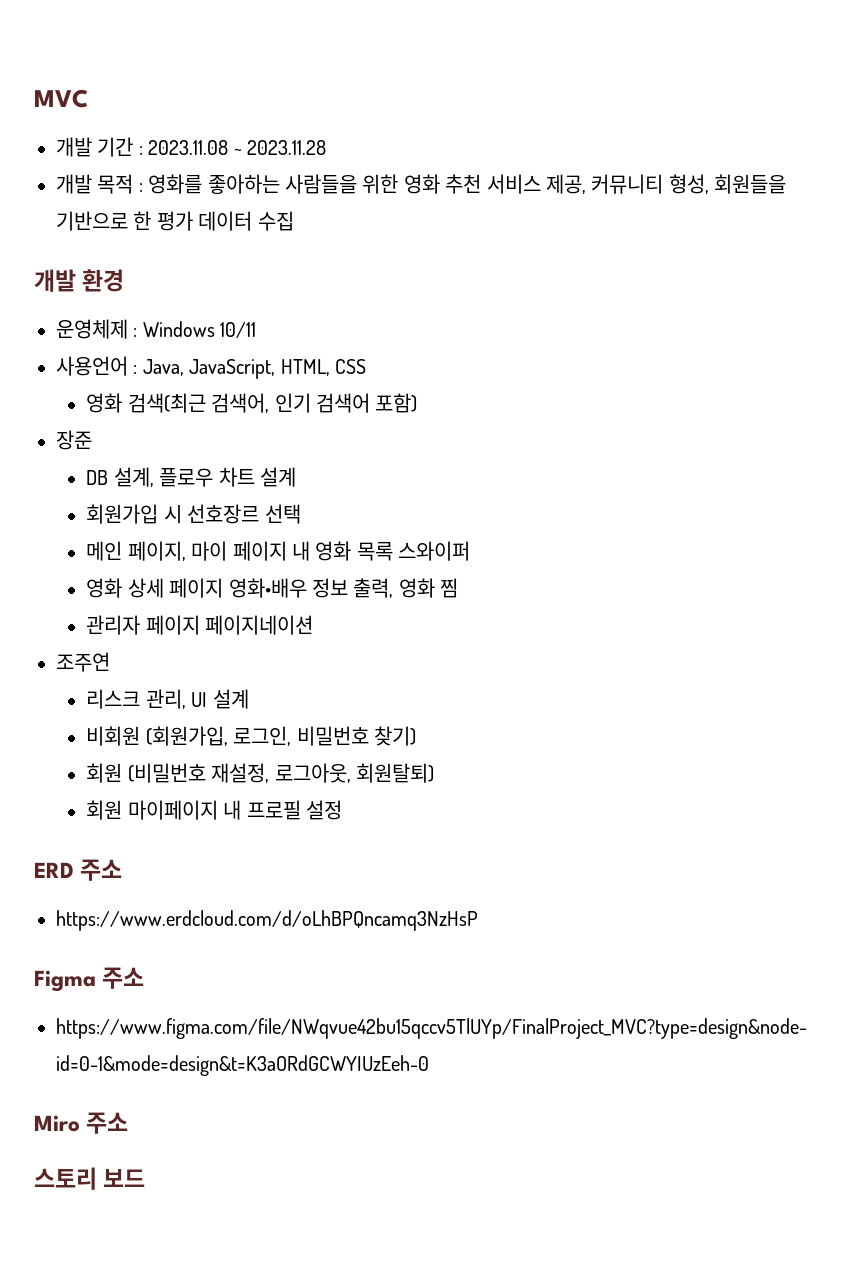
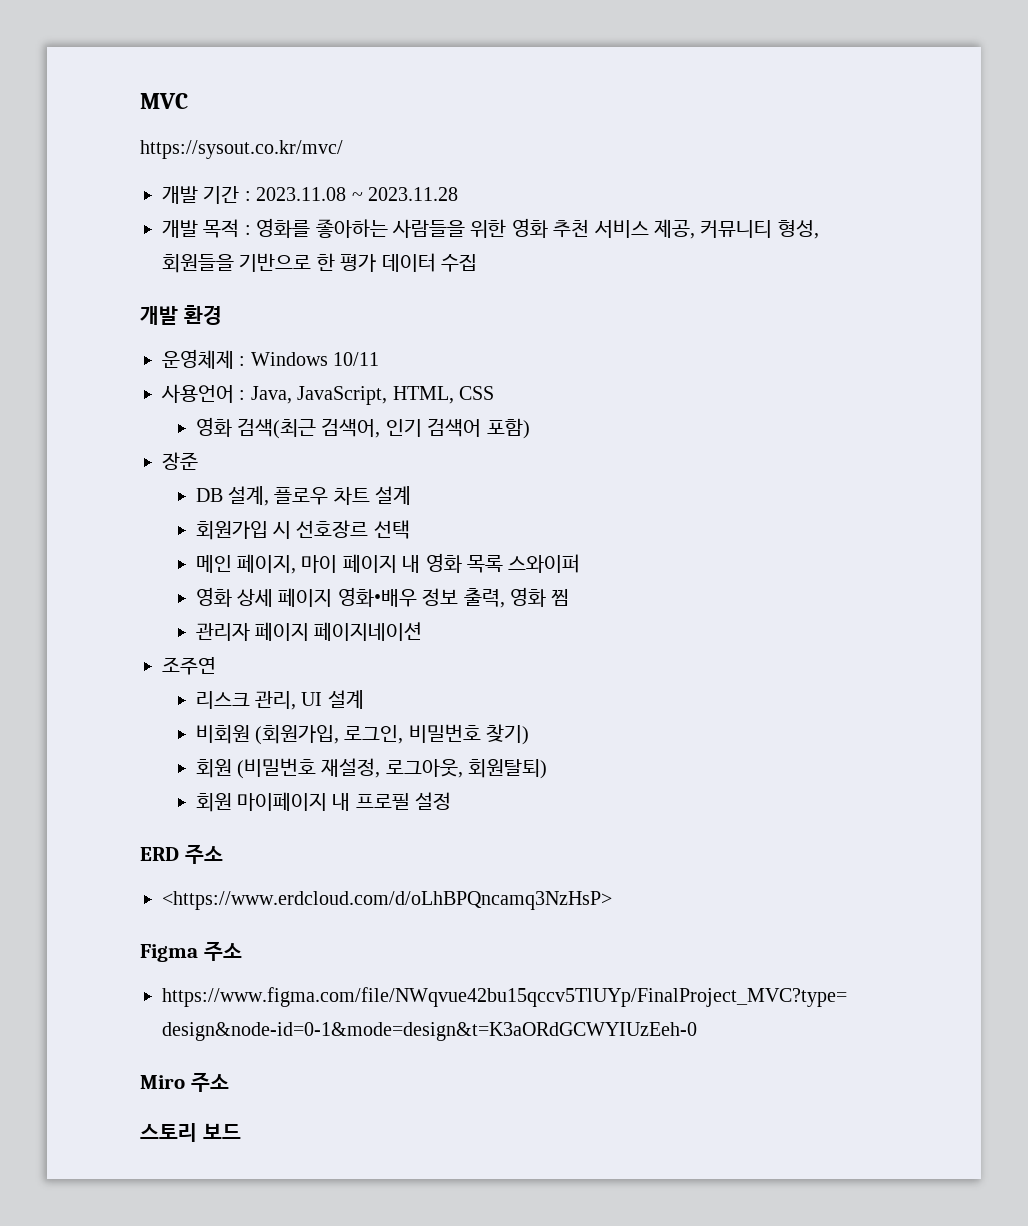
(88, 98) none -> [140,140,343,159] // https://sysout.co.kr/mvc/
[56,910,478,931] https://www.erdcloud.com/d/oLhBPQncamq3NzHsP -> [162,891,612,910] <https://www.erdcloud.com/d/oLhBPQncamq3NzHsP>

